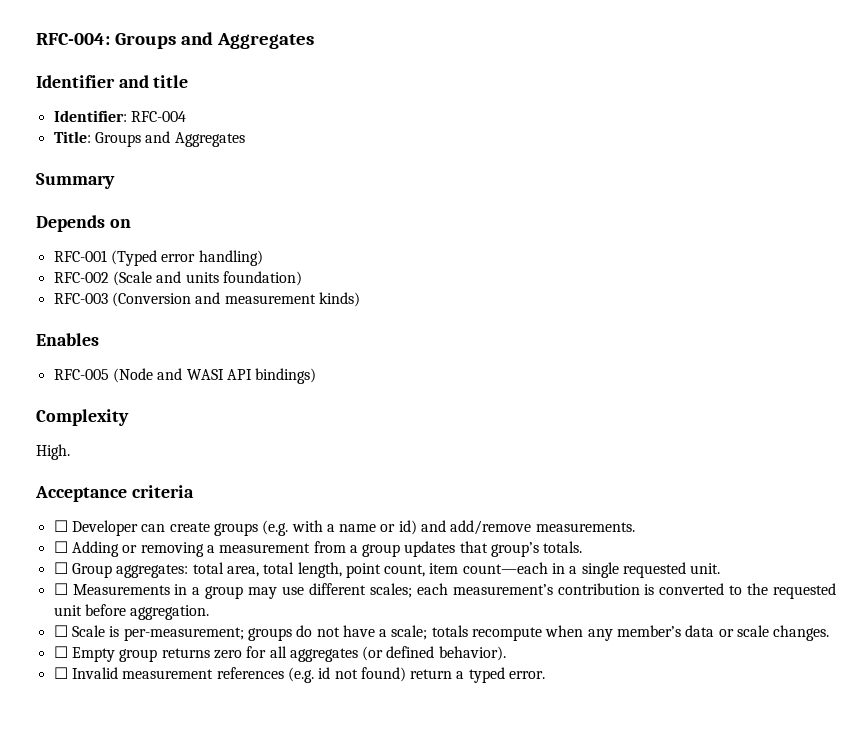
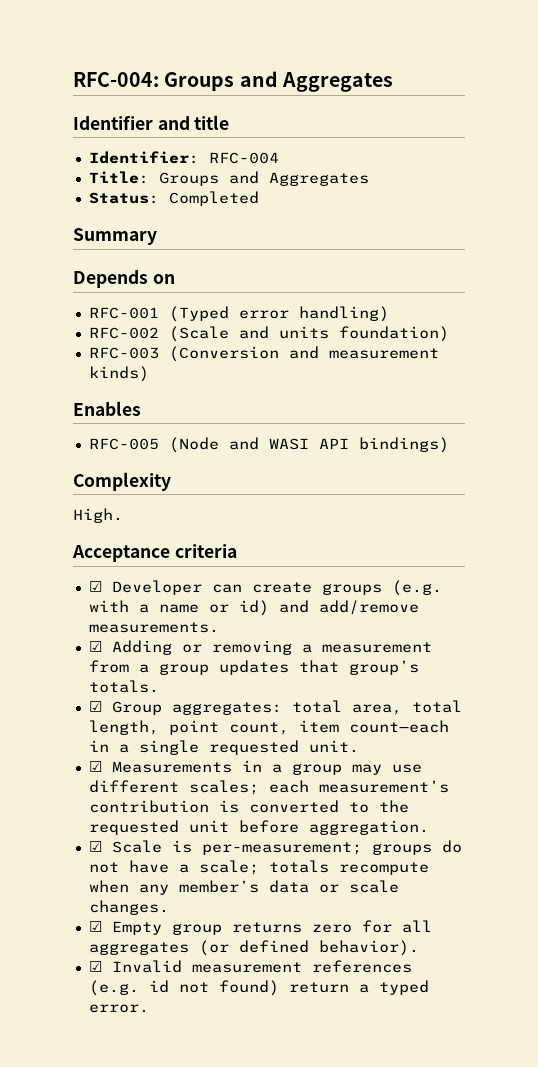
(245, 139) none -> [88,191,259,206] // Status: Completed
[53,520,68,532] ☐ -> [88,581,102,592] ☑
[53,541,68,553] ☐ -> [88,641,102,652] ☑
[53,562,68,574] ☐ -> [88,701,102,712] ☑
[53,583,68,595] ☐ -> [88,761,102,772] ☑
[53,625,68,637] ☐ -> [88,841,102,852] ☑
[53,646,68,658] ☐ -> [88,921,102,932] ☑
[53,667,68,679] ☐ -> [88,961,102,972] ☑

